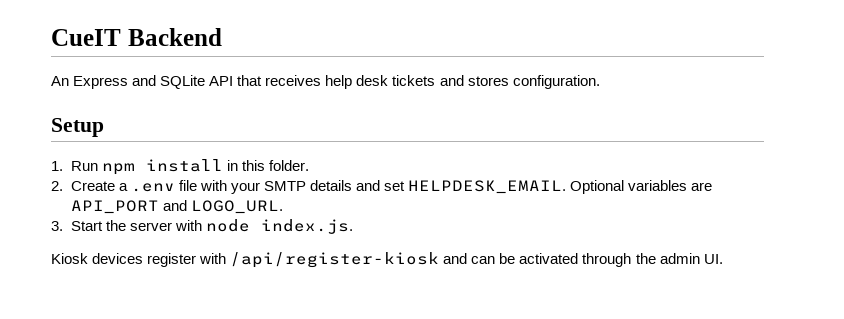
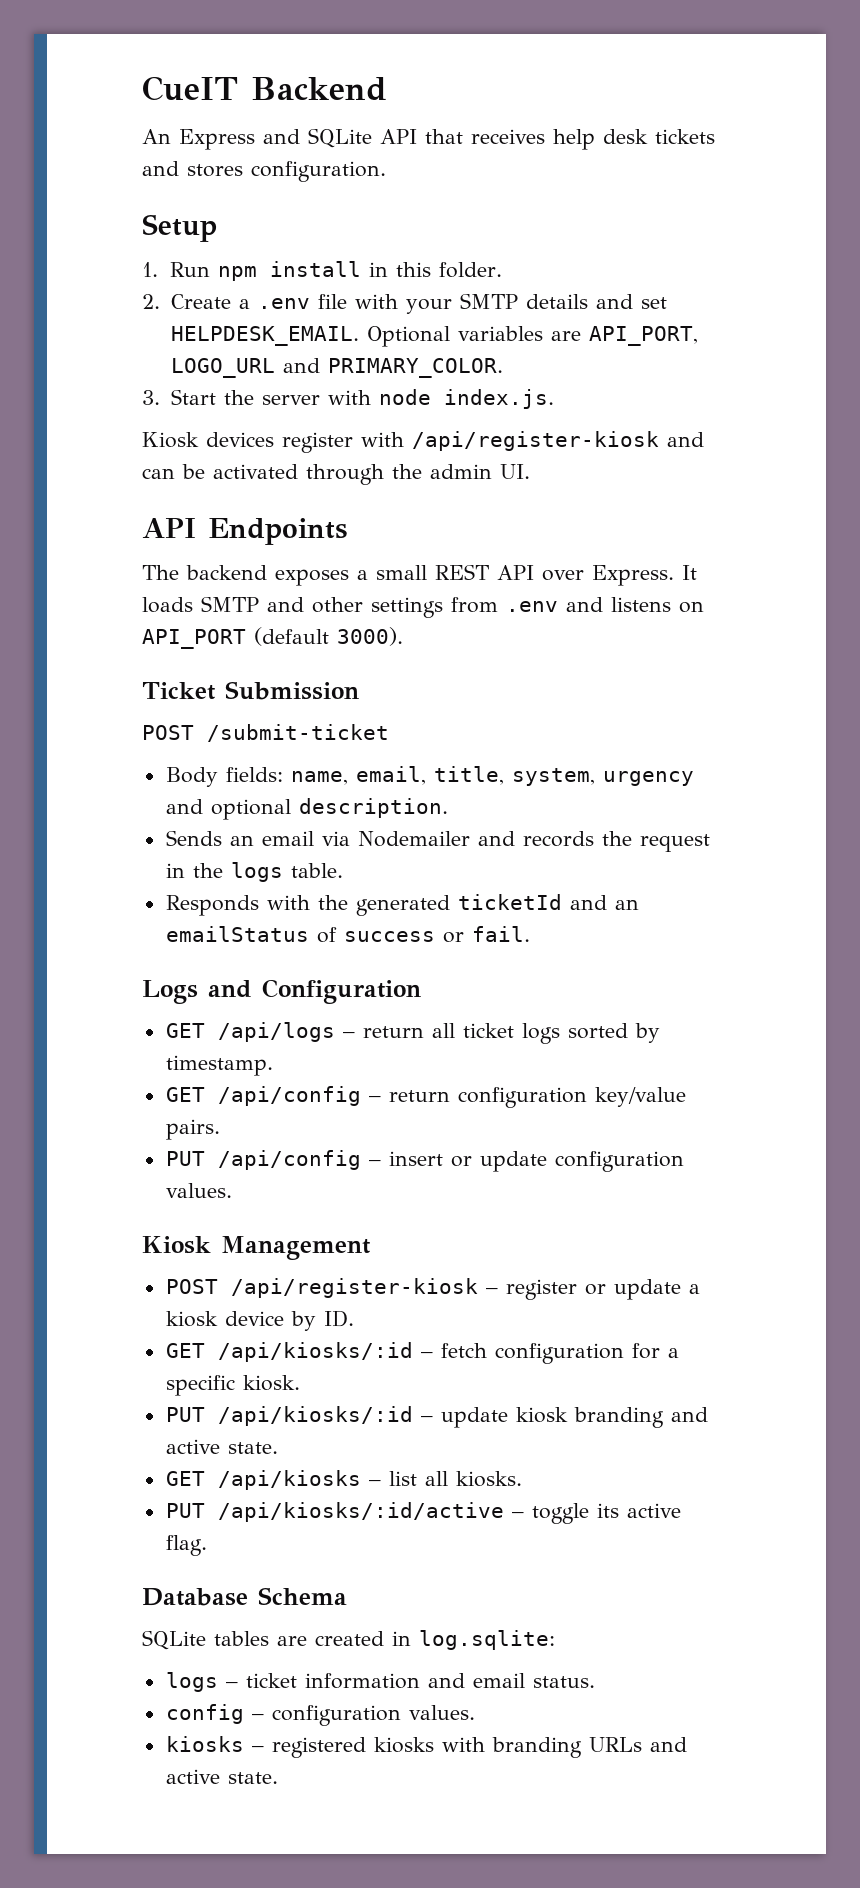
[70,200,283,214] API_PORT and LOGO_URL. -> [588,326,698,346] [170,358,503,378] API_PORT, LOGO_URL and PRIMARY_COLOR.
(723, 259) none -> [142,518,347,545] [142,564,697,586] [142,596,704,618] [142,627,403,649] [142,681,359,700] [142,724,389,742] [165,766,694,787] [165,798,448,820] [165,830,710,852] [165,862,343,882] [165,894,639,916] [165,926,530,943] [142,979,421,1004] [165,1022,660,1044] [165,1055,273,1076] [165,1086,686,1108] [165,1119,220,1140] [165,1150,684,1172] [165,1183,232,1198] [142,1236,371,1260] [165,1278,700,1300] [165,1310,354,1331] [165,1342,679,1364] [165,1375,300,1396] [165,1406,708,1428] [165,1439,278,1454] [165,1470,522,1490] [165,1502,681,1524] [165,1535,207,1556] [142,1587,347,1606] [142,1630,555,1650] [165,1672,595,1692] [165,1704,475,1726] [165,1736,687,1758] [165,1769,278,1784] // API Endpoints // The backend exposes a small REST API over Express. It loads SMTP and other settings from .env and listens on API_PORT (default 3000). // Ticket Submission // POST /submit-ticket // Body fields: name, email, title, system, urgency and optional description. // Sends an email via Nodemailer and records the request in the logs table. // Responds with the generated ticketId and an emailStatus of success or fail. // Logs and Configuration // GET /api/logs – return all ticket logs sorted by timestamp. // GET /api/config – return configuration key/value pairs. // PUT /api/config – insert or update configuration values. // Kiosk Management // POST /api/register-kiosk – register or update a kiosk device by ID. // GET /api/kiosks/:id – fetch configuration for a specific kiosk. // PUT /api/kiosks/:id – update kiosk branding and active state. // GET /api/kiosks – list all kiosks. // PUT /api/kiosks/:id/active – toggle its active flag. // Database Schema // SQLite tables are created in log.sqlite: // logs – ticket information and email status. // config – configuration values. // kiosks – registered kiosks with branding URLs and active state.

